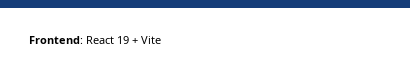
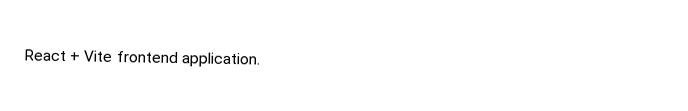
[29,36,161,44] Frontend: React 19 + Vite -> [23,49,261,68] React + Vite frontend application.

